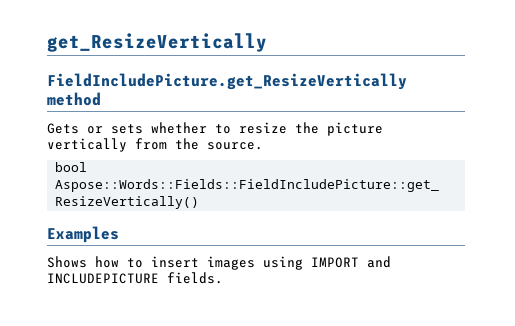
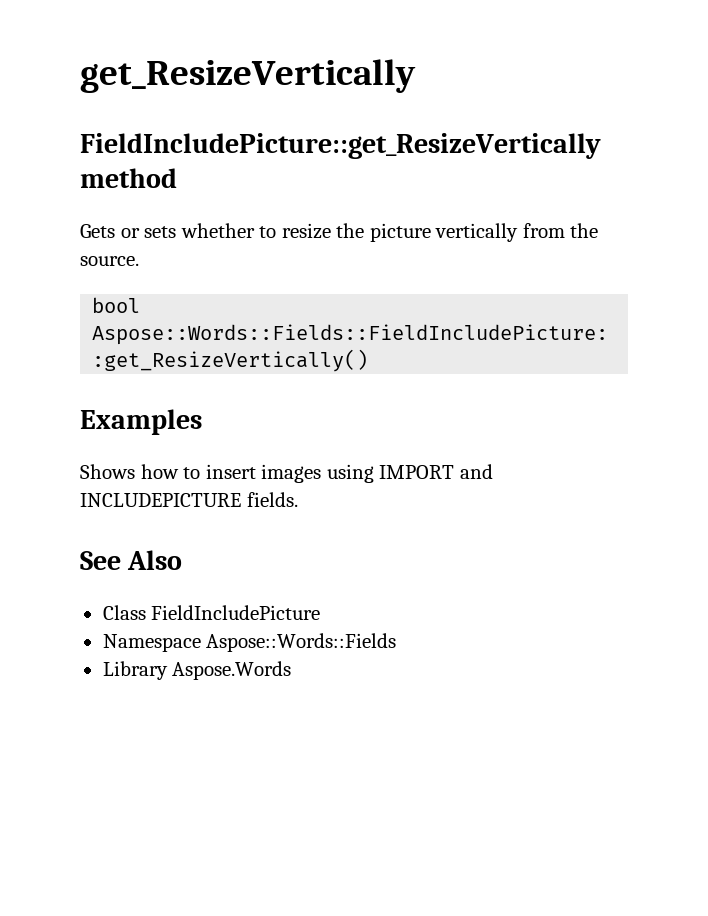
[47,73,407,90] FieldIncludePicture.get_ResizeVertically -> [80,133,601,159] FieldIncludePicture::get_ResizeVertically
(223, 278) none -> [80,550,183,570] [102,605,321,620] [102,633,397,652] [102,661,292,680] // See Also // Class FieldIncludePicture // Namespace Aspose::Words::Fields // Library Aspose.Words

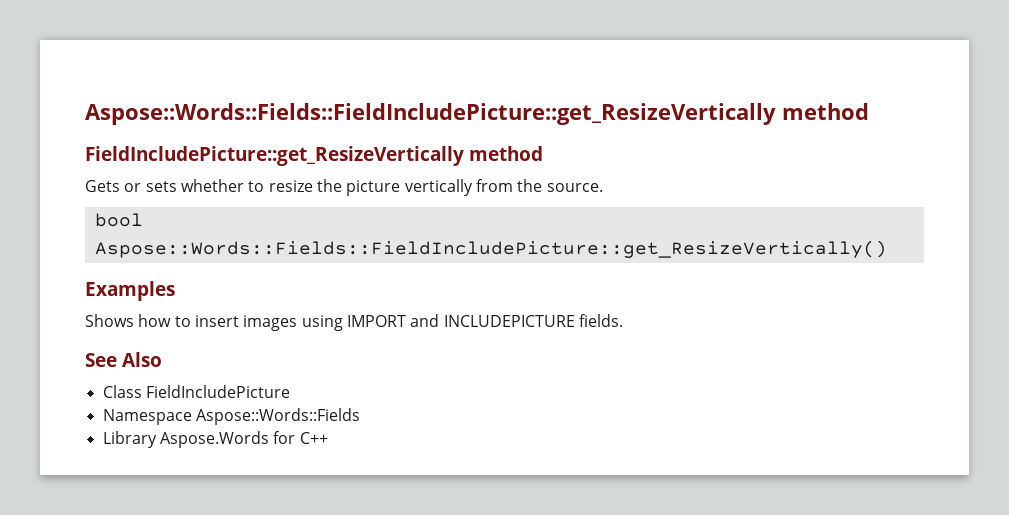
[80,59,416,93] get_ResizeVertically -> [85,103,869,125] Aspose::Words::Fields::FieldIncludePicture::get_ResizeVertically method
(292, 670) none -> [273,431,328,444] for C++

